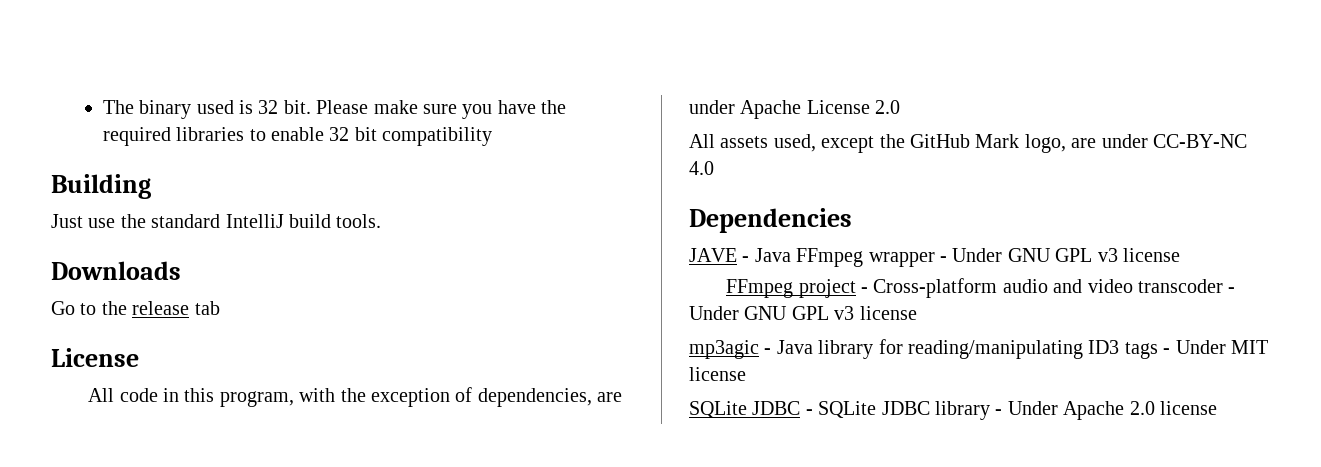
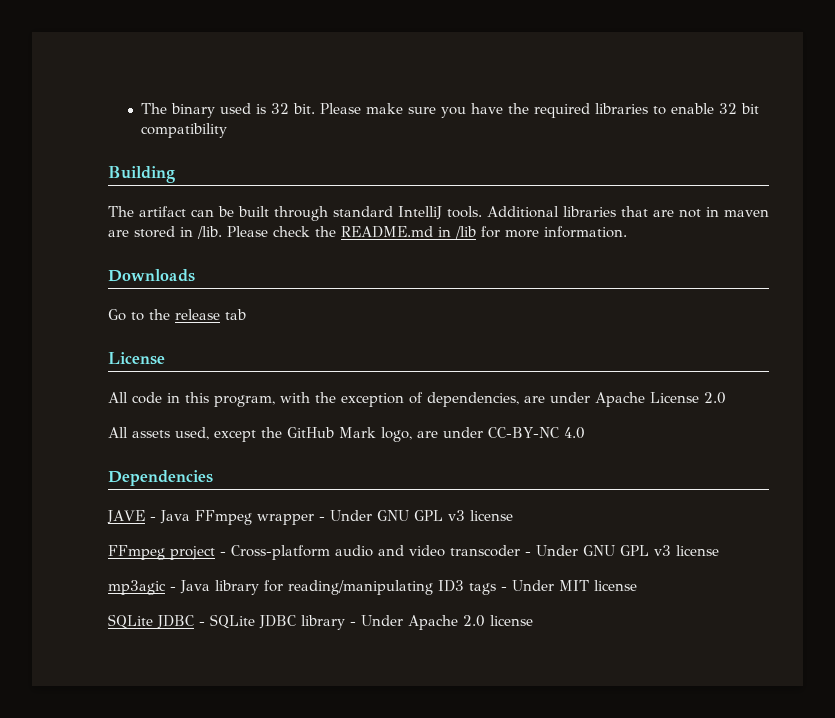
[51,214,146,228] Just use the -> [108,206,328,221] The artifact can be built through
[289,214,331,228] build -> (442, 213) none
(382, 221) none -> [487,206,769,218] [108,226,627,239] Additional libraries that are not in maven are stored in /lib. Please check the README.md in /lib for more information.

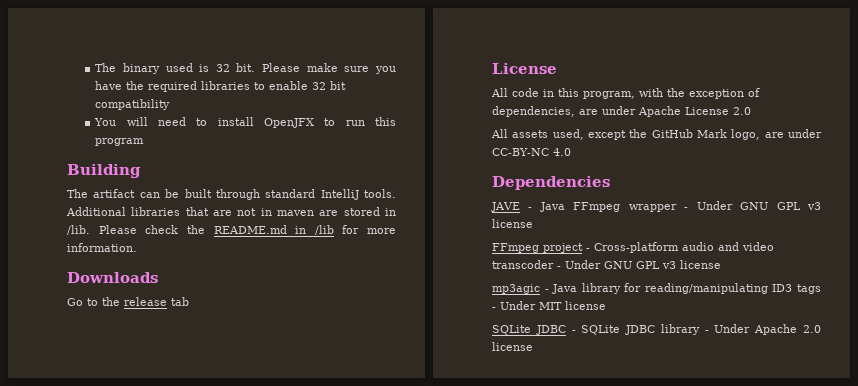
(228, 130) none -> [94,117,397,128] [95,138,145,146] // You will need to install OpenJFX to run this program

